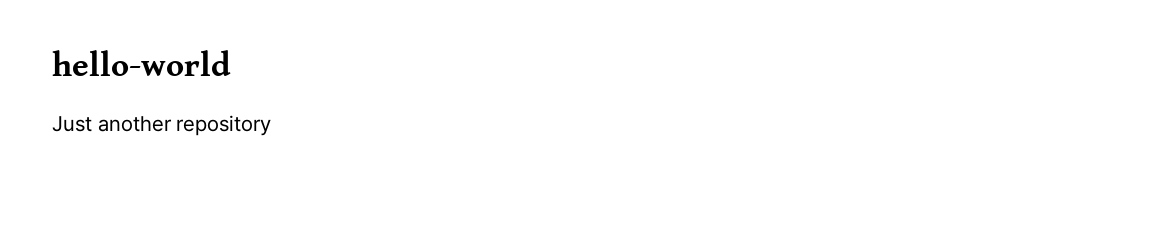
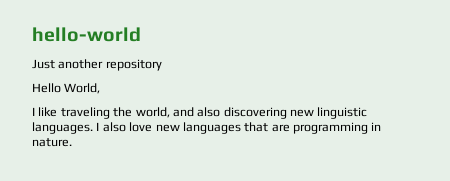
(272, 125) none -> [32,83,101,94] [32,107,368,119] [32,122,382,134] [32,138,72,147] // Hello World, // I like traveling the world, and also discovering new linguistic languages. I also love new languages that are programming in nature.

